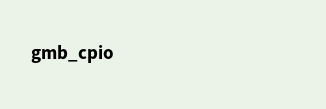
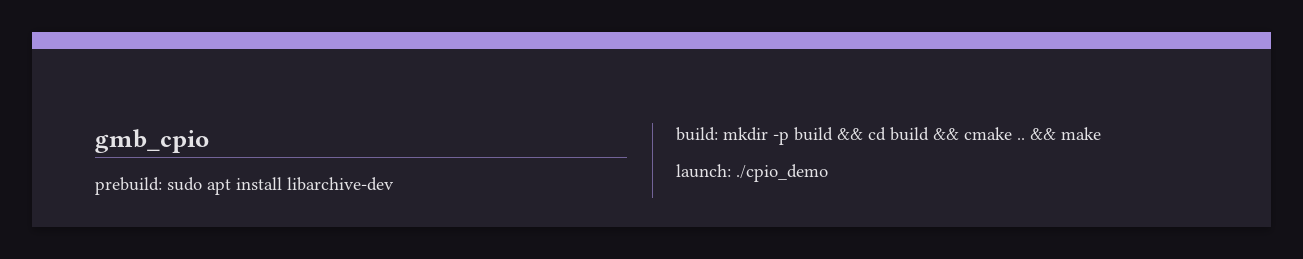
(114, 54) none -> [95,177,394,195] [676,127,1101,145] [676,164,828,182] // prebuild: sudo apt install libarchive-dev // build: mkdir -p build && cd build && cmake .. && make // launch: ./cpio_demo

